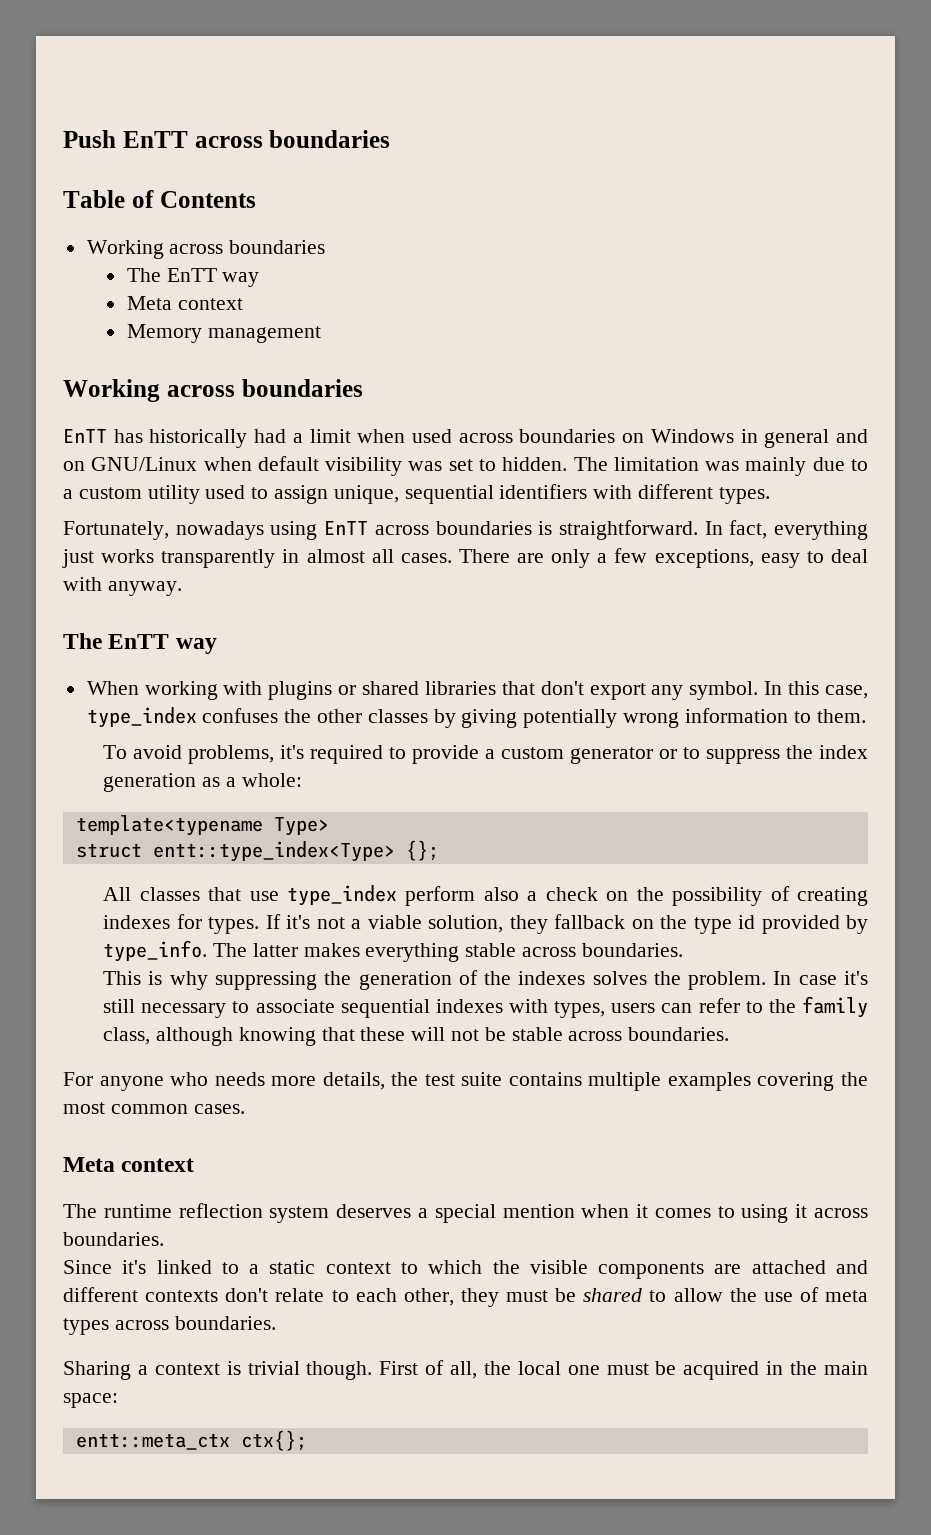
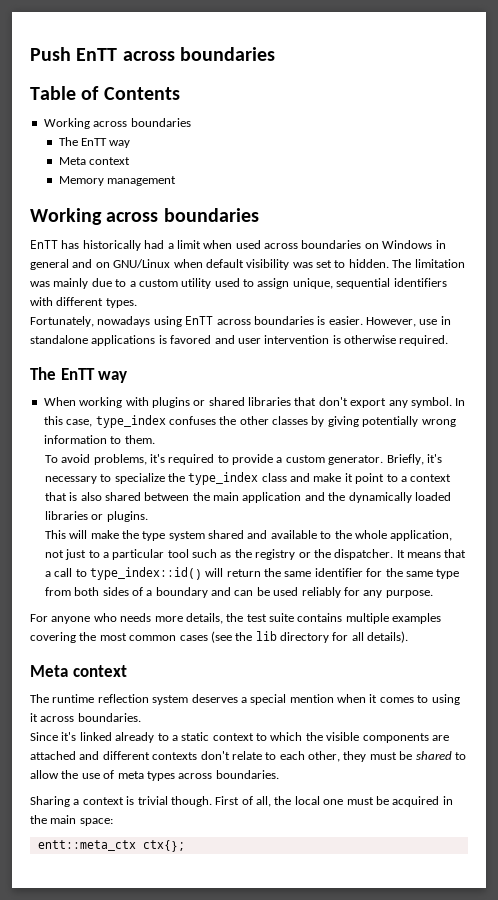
[558,520,868,540] [62,548,868,568] [63,577,182,596] straightforward. In fact, everything just works transparently in almost all cases. There are only a few exceptions, easy to deal with anyway. -> [328,316,451,327] [30,335,449,346] easier. However, use in standalone applications is favored and user intervention is otherwise required.
[570,745,868,764] [103,773,302,792] [75,815,329,836] [75,840,439,862] [103,885,869,906] [103,914,869,934] [103,940,683,962] [103,970,869,990] [103,996,868,1018] [103,1027,730,1046] generator or to suppress the index generation as a whole: // template<typename Type> // struct entt::type_index<Type> {}; // All classes that use type_index perform also a check on the possibility of creating indexes for types. If it's not a viable solution, they fallback on the type id provided by type_info. The latter makes everything stable across boundaries. // This is why suppressing the generation of the indexes solves the problem. In case it's still necessary to associate sequential indexes with types, users can refer to the family class, although knowing that these will not be stable across boundaries. -> [328,454,442,465] [44,472,452,485] [44,492,451,503] [44,511,148,522] [44,530,453,541] [44,549,467,560] [44,567,460,580] [44,587,433,598] generator. Briefly, it's necessary to specialize the type_index class and make it point to a context that is also shared between the main application and the dynamically loaded libraries or plugins. // This will make the type system shared and available to the whole application, not just to a particular tool such as the registry or the dispatcher. It means that a call to type_index::id() will return the same identifier for the same type from both sides of a boundary and can be used reliably for any purpose.
[193,1104,245,1114] cases. -> [179,631,409,643] cases (see the lib directory for all details).
(212, 1267) none -> [115,732,155,743] already

